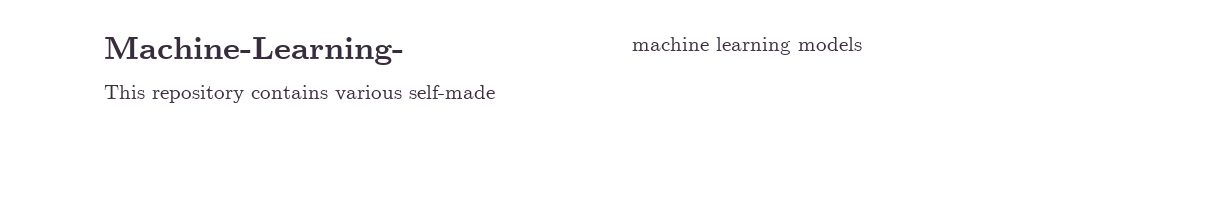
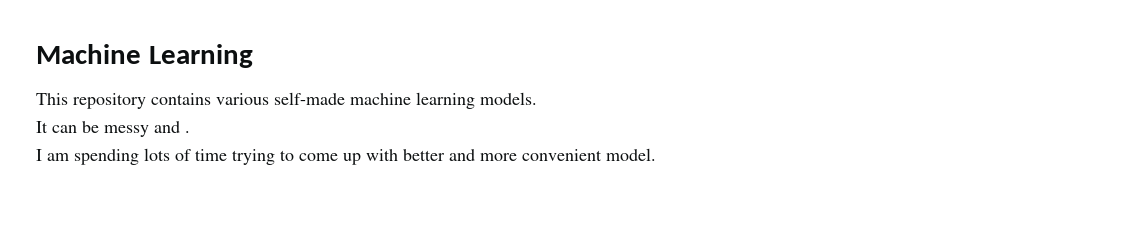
[104,36,404,65] Machine-Learning- -> [36,44,253,68] Machine Learning
[798,37,862,51] models -> [480,92,537,105] [36,121,190,137] [36,148,656,165] models. // It can be messy and . // I am spending lots of time trying to come up with better and more convenient model.

